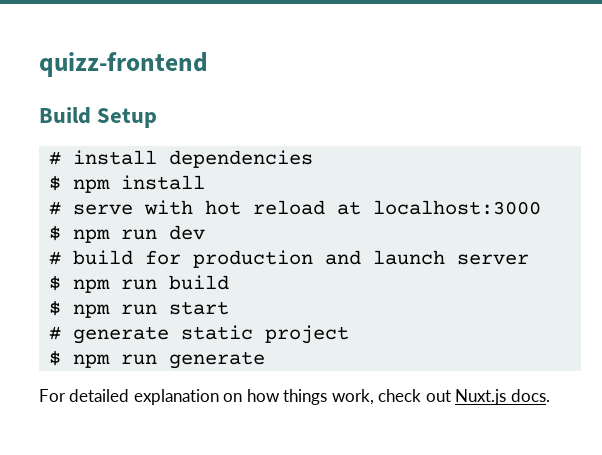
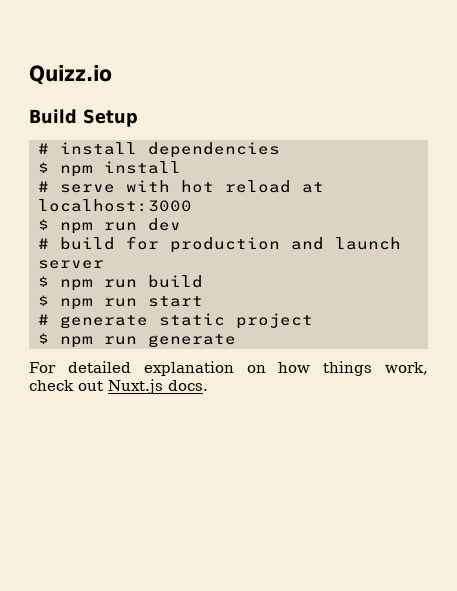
[39,52,208,77] quizz-frontend -> [29,65,112,85] Quizz.io

